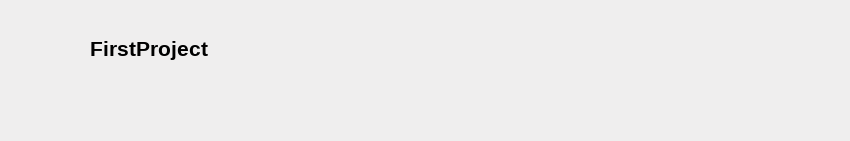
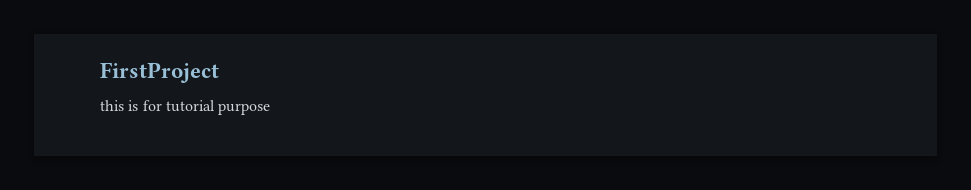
(208, 50) none -> [100,100,271,115] // this is for tutorial purpose

